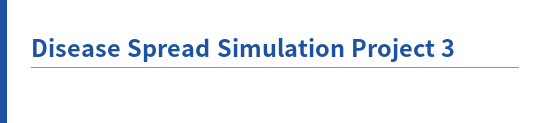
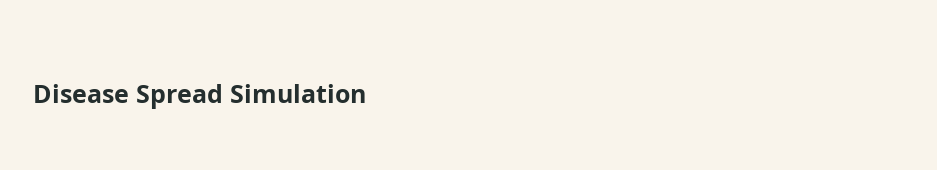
[351,38,456,62] Project 3 -> (366, 93) none

